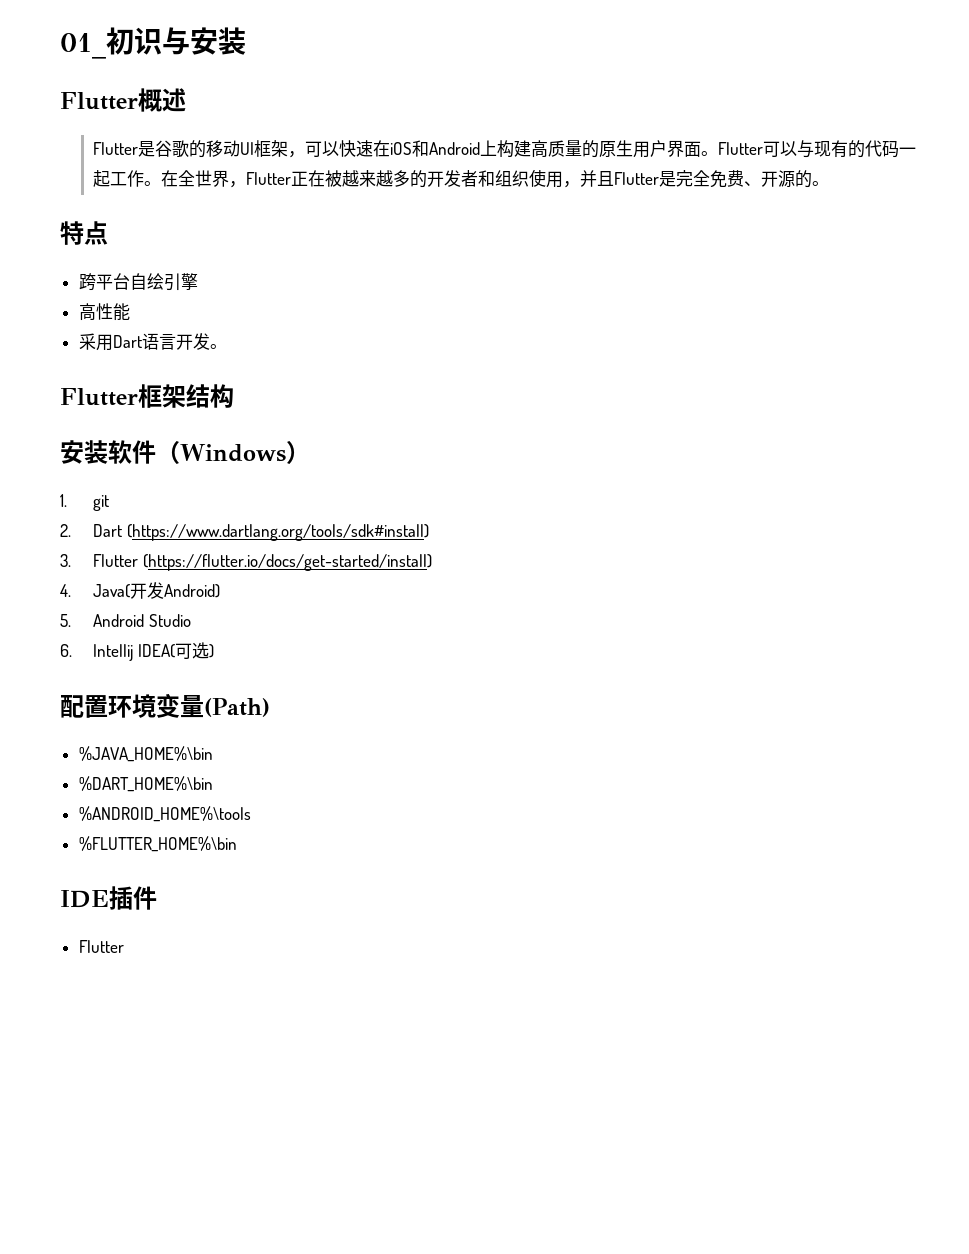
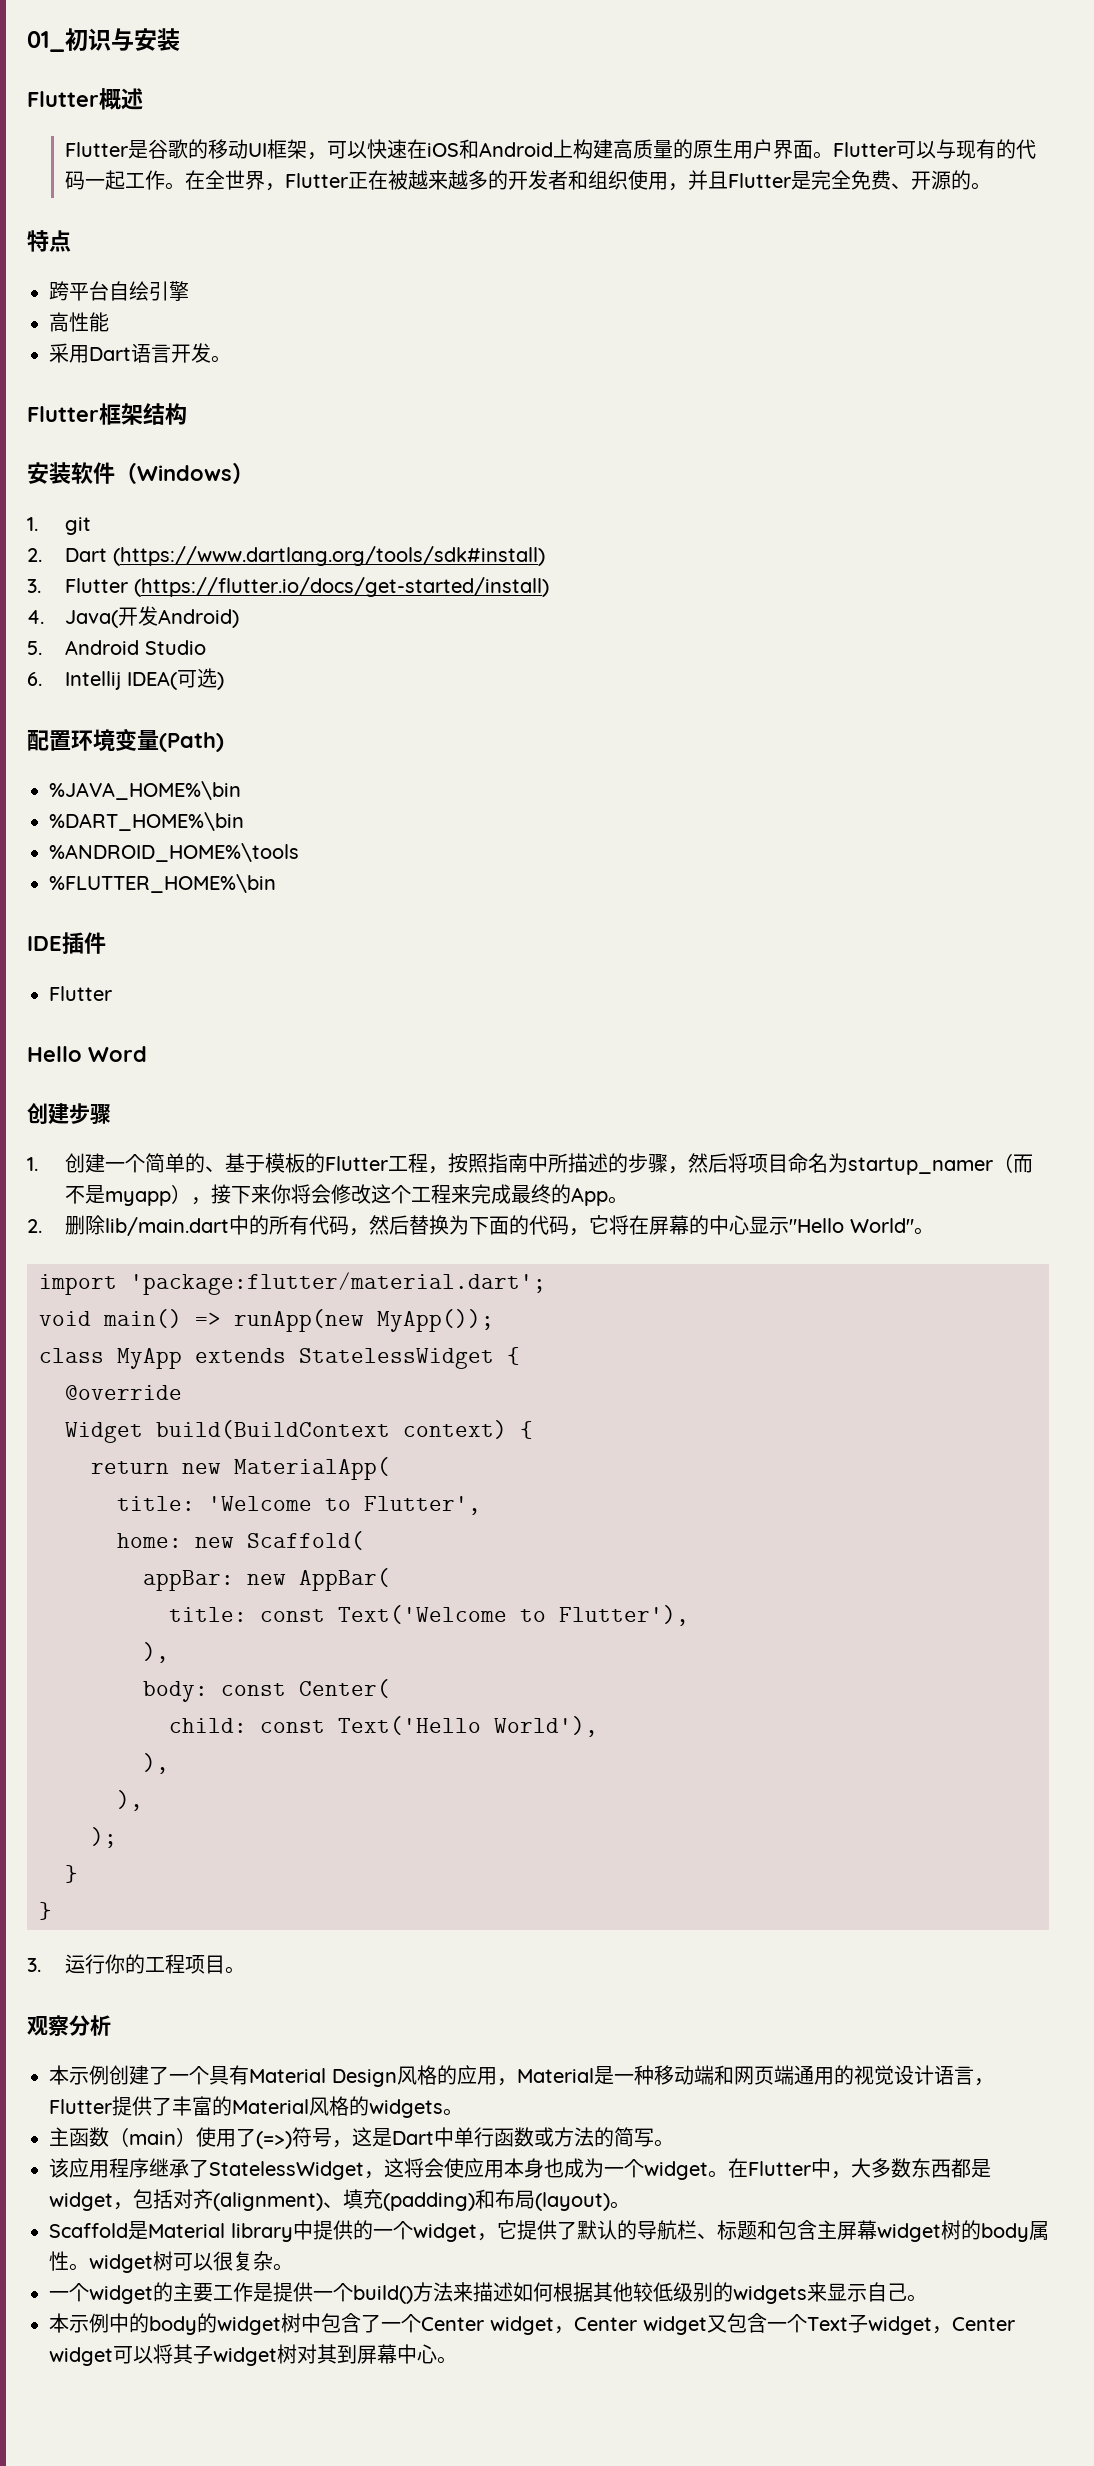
(124, 946) none -> [27,1046,147,1062] [27,1103,111,1124] [27,1153,1033,1175] [64,1184,628,1206] [27,1215,934,1236] [39,1272,546,1295] [39,1309,494,1332] [39,1347,520,1369] [65,1385,182,1400] [65,1420,533,1443] [91,1457,390,1480] [117,1496,481,1515] [117,1531,364,1550] [143,1568,390,1591] [169,1605,689,1626] [143,1642,169,1663] [143,1679,390,1702] [169,1716,598,1737] [143,1753,169,1774] [117,1790,143,1811] [91,1827,117,1848] [65,1865,78,1883] [39,1902,52,1920] [27,1954,245,1974] [27,2015,111,2036] [49,2065,994,2087] [49,2096,463,2118] [49,2127,674,2149] [49,2158,991,2180] [49,2189,630,2211] [49,2220,1049,2242] [49,2251,293,2273] [49,2282,927,2304] [49,2313,1015,2335] [49,2344,457,2366] // Hello Word // 创建步骤 // 1.创建一个简单的、基于模板的Flutter工程，按照指南中所描述的步骤，然后将项目命名为startup_namer（而不是myapp），接下来你将会修改这个工程来完成最终的App。 // 2.删除lib/main.dart中的所有代码，然后替换为下面的代码，它将在屏幕的中心显示"Hello World"。 // import 'package:flutter/material.dart'; // void main() => runApp(new MyApp()); // class MyApp extends StatelessWidget { // @override // Widget build(BuildContext context) { // return new MaterialApp( // title: 'Welcome to Flutter', // home: new Scaffold( // appBar: new AppBar( // title: const Text('Welcome to Flutter'), // ), // body: const Center( // child: const Text('Hello World'), // ), // ), // ); // } // } // 3.运行你的工程项目。 // 观察分析 // 本示例创建了一个具有Material Design风格的应用，Material是一种移动端和网页端通用的视觉设计语言，Flutter提供了丰富的Material风格的widgets。 // 主函数（main）使用了(=>)符号，这是Dart中单行函数或方法的简写。 // 该应用程序继承了StatelessWidget，这将会使应用本身也成为一个widget。在Flutter中，大多数东西都是widget，包括对齐(alignment)、填充(padding)和布局(layout)。 // Scaffold是Material library中提供的一个widget，它提供了默认的导航栏、标题和包含主屏幕widget树的body属性。widget树可以很复杂。 // 一个widget的主要工作是提供一个build()方法来描述如何根据其他较低级别的widgets来显示自己。 // 本示例中的body的widget树中包含了一个Center widget，Center widget又包含一个Text子widget，Center widget可以将其子widget树对其到屏幕中心。

